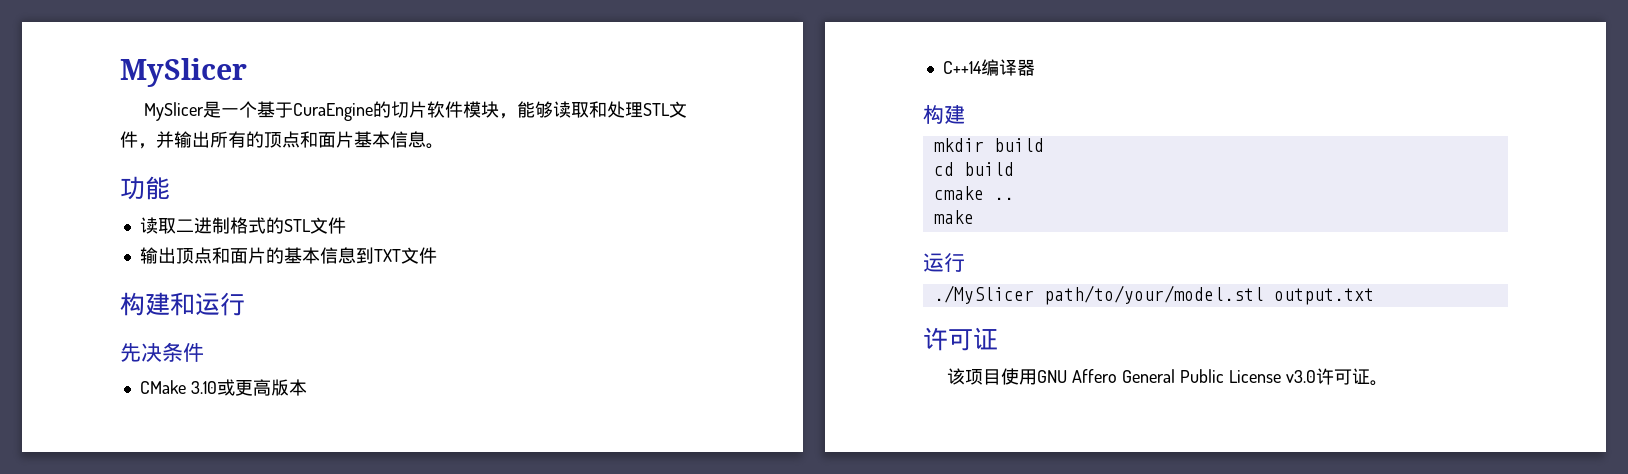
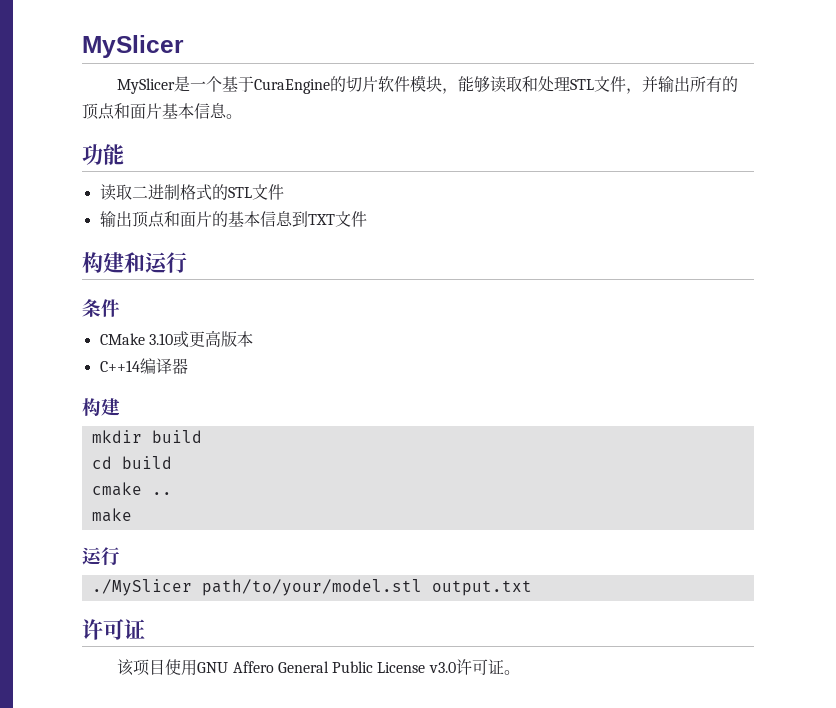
[120,343,162,362] 先决 -> (187, 262) none

